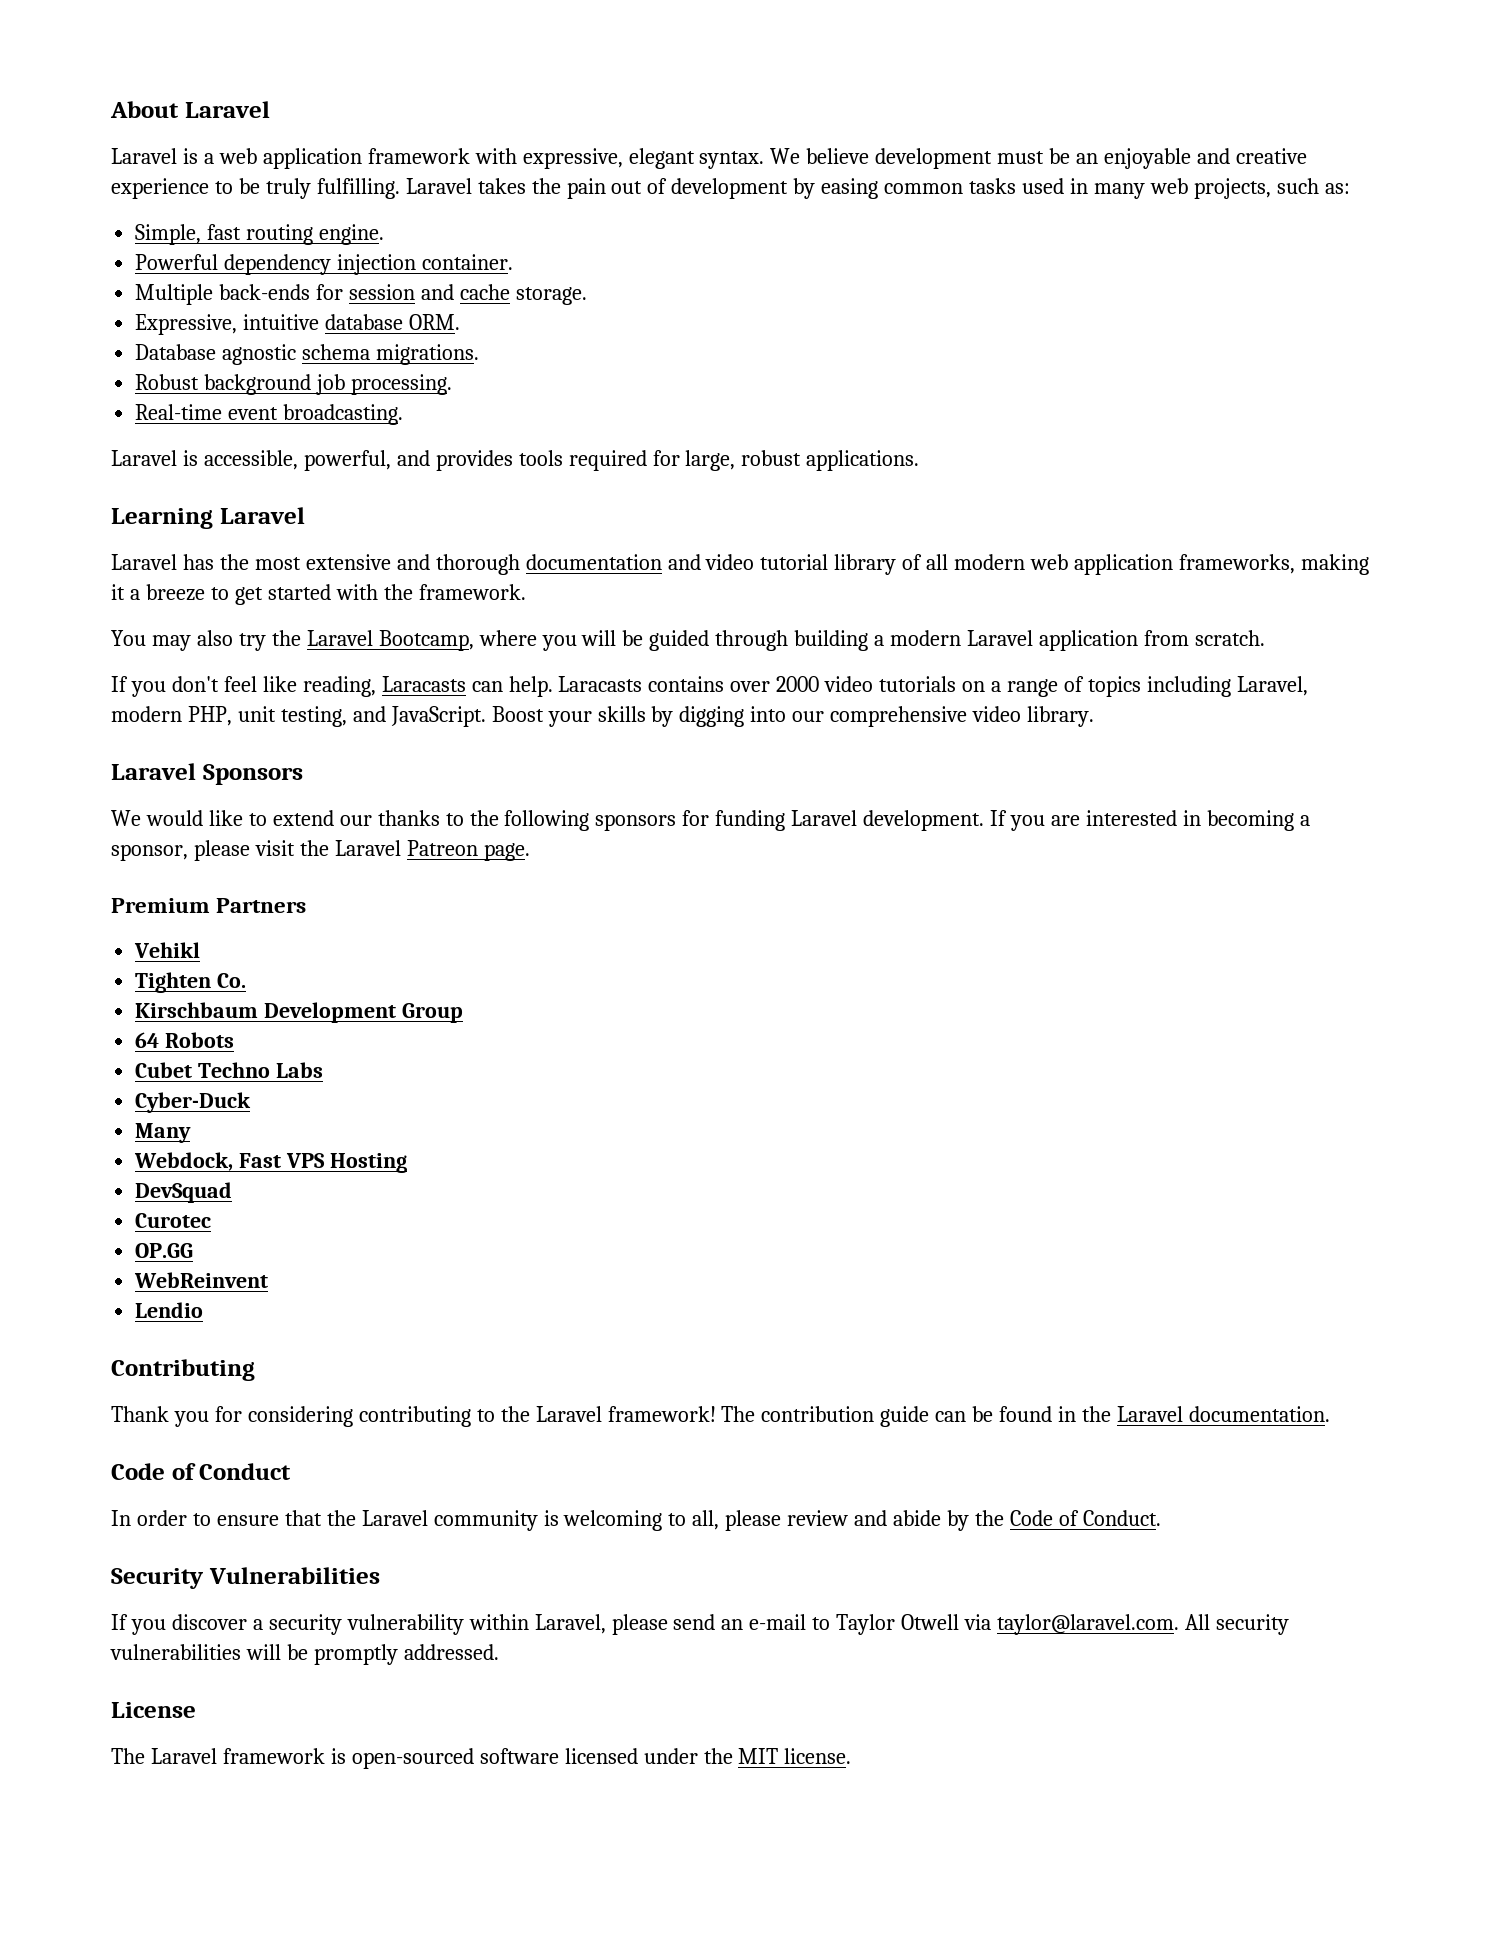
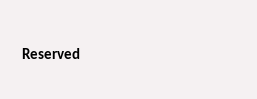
[110,101,270,118] [111,148,1307,169] [111,178,1350,199] [135,224,385,245] [135,254,514,275] [135,284,587,305] [135,314,461,335] [135,344,480,365] [135,374,453,395] [135,404,404,425] [111,450,920,471] [111,507,305,529] [111,554,1369,575] [111,584,526,605] [111,630,1265,651] [111,676,1308,697] [111,706,1095,727] [111,763,303,785] [111,810,1310,831] [111,840,530,861] [111,898,307,913] [134,942,201,958] [135,972,247,993] [135,1002,464,1023] [135,1032,235,1048] [135,1062,324,1078] [135,1092,252,1113] [135,1123,192,1143] [134,1152,408,1173] [135,1182,233,1203] [135,1213,212,1228] [135,1243,194,1258] [134,1272,269,1288] [135,1302,204,1318] [111,1359,255,1381] [111,1406,1330,1427] [111,1463,292,1480] [111,1510,1161,1531] [111,1567,380,1589] [111,1614,1289,1635] [110,1644,499,1665] [111,1702,196,1718] [111,1748,852,1769] About Laravel // Laravel is a web application framework with expressive, elegant syntax. We believe development must be an enjoyable and creative experience to be truly fulfilling. Laravel takes the pain out of development by easing common tasks used in many web projects, such as: // Simple, fast routing engine. // Powerful dependency injection container. // Multiple back-ends for session and cache storage. // Expressive, intuitive database ORM. // Database agnostic schema migrations. // Robust background job processing. // Real-time event broadcasting. // Laravel is accessible, powerful, and provides tools required for large, robust applications. // Learning Laravel // Laravel has the most extensive and thorough documentation and video tutorial library of all modern web application frameworks, making it a breeze to get started with the framework. // You may also try the Laravel Bootcamp, where you will be guided through building a modern Laravel application from scratch. // If you don't feel like reading, Laracasts can help. Laracasts contains over 2000 video tutorials on a range of topics including Laravel, modern PHP, unit testing, and JavaScript. Boost your skills by digging into our comprehensive video library. // Laravel Sponsors // We would like to extend our thanks to the following sponsors for funding Laravel development. If you are interested in becoming a sponsor, please visit the Laravel Patreon page. // Premium Partners // Vehikl // Tighten Co. // Kirschbaum Development Group // 64 Robots // Cubet Techno Labs // Cyber-Duck // Many // Webdock, Fast VPS Hosting // DevSquad // Curotec // OP.GG // WebReinvent // Lendio // Contributing // Thank you for considering contributing to the Laravel framework! The contribution guide can be found in the Laravel documentation. // Code of Conduct // In order to ensure that the Laravel community is welcoming to all, please review and abide by the Code of Conduct. // Security Vulnerabilities // If you discover a security vulnerability within Laravel, please send an e-mail to Taylor Otwell via taylor@laravel.com. All security vulnerabilities will be promptly addressed. // License // The Laravel framework is open-sourced software licensed under the MIT license. -> [22,48,80,59] Reserved

